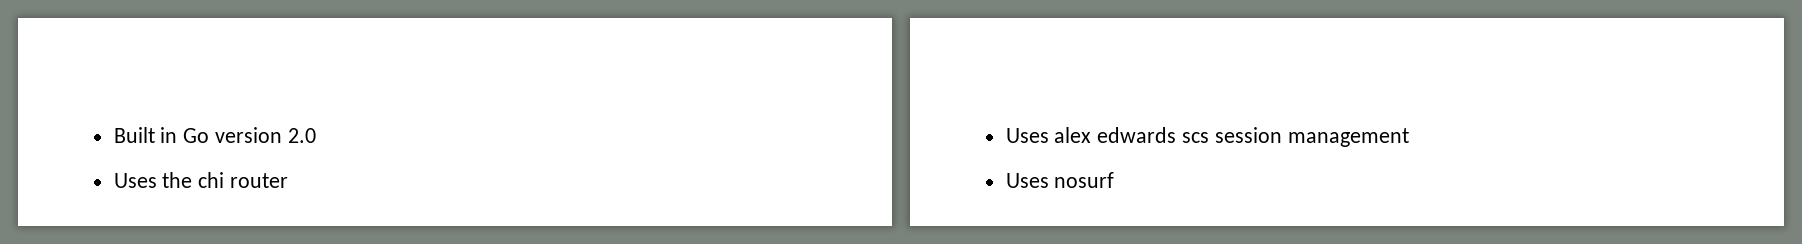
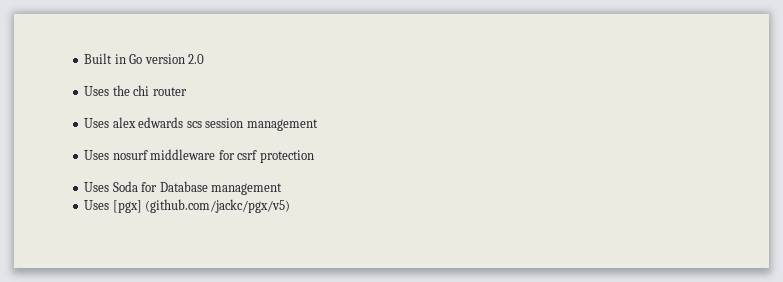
(1115, 180) none -> [150,149,314,163] [84,181,283,195] [84,199,291,213] middleware for csrf protection // Uses Soda for Database management // Uses [pgx] (github.com/jackc/pgx/v5)

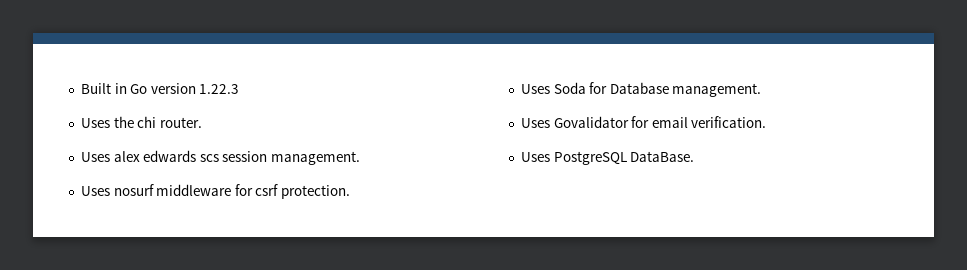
[188,54,205,64] 2.0 -> [199,84,240,94] 1.22.3
[152,87,187,96] router -> [159,117,202,128] router.
[246,119,318,131] management -> [271,151,361,165] management.
[259,150,314,163] protection -> [281,185,351,199] protection.
[211,183,283,195] [84,199,291,213] management // Uses [pgx] (github.com/jackc/pgx/v5) -> [672,83,762,97] [520,116,767,128] [520,151,695,165] management. // Uses Govalidator for email verification. // Uses PostgreSQL DataBase.

